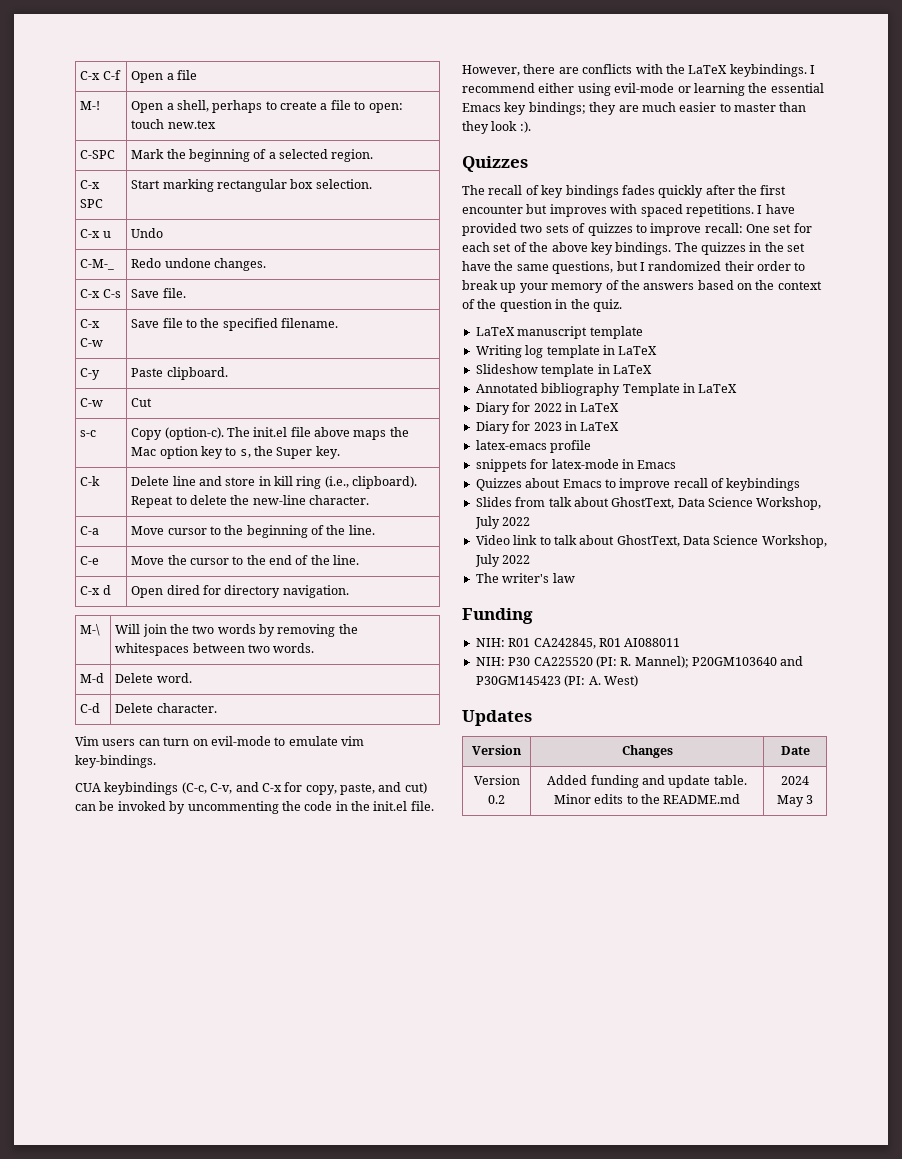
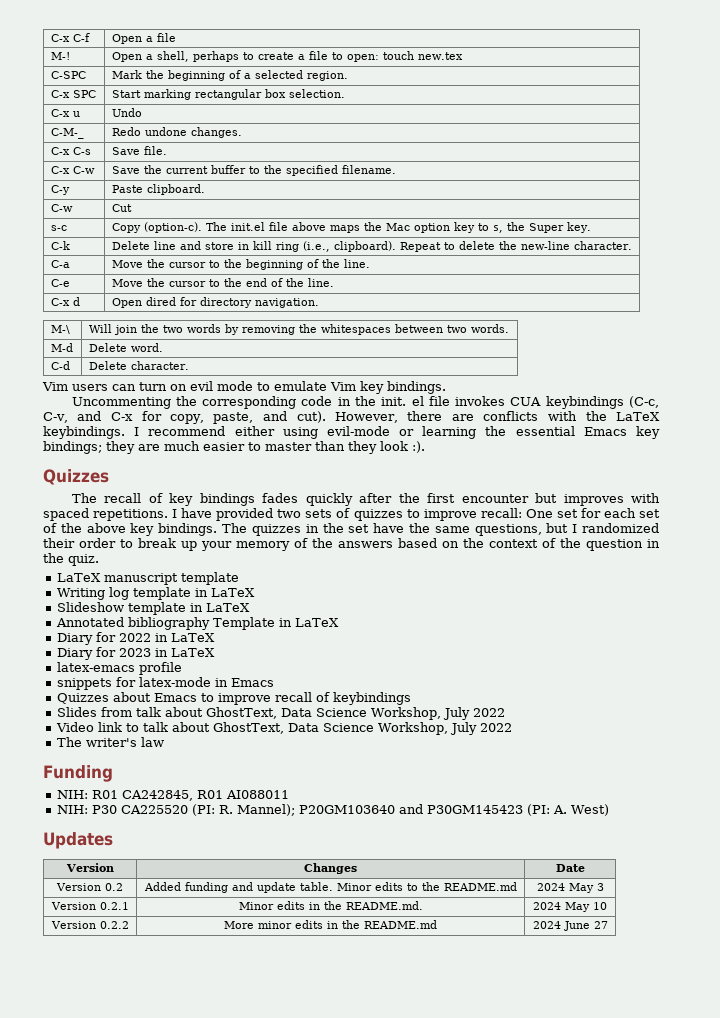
[162,318,183,328] file -> [143,165,246,174] the current buffer
(165, 530) none -> [146,259,165,268] the
[210,736,364,746] [75,755,156,768] evil-mode to emulate vim key-bindings. // -> [190,381,446,394] [71,396,506,409] evil mode to emulate Vim key bindings. // Uncommenting the corresponding code in the init. el file invokes
[404,782,427,794] [75,801,434,814] cut) can be invoked by uncommenting the code in the init.el file. -> [296,411,326,423] cut).
(814, 799) none -> [50,902,129,910] [238,901,423,910] [533,902,607,912] [50,921,129,929] [224,920,438,929] [532,921,608,931] // Version 0.2.1 | Minor edits in the README.md. | 2024 May 10 // Version 0.2.2 | More minor edits in the README.md | 2024 June 27

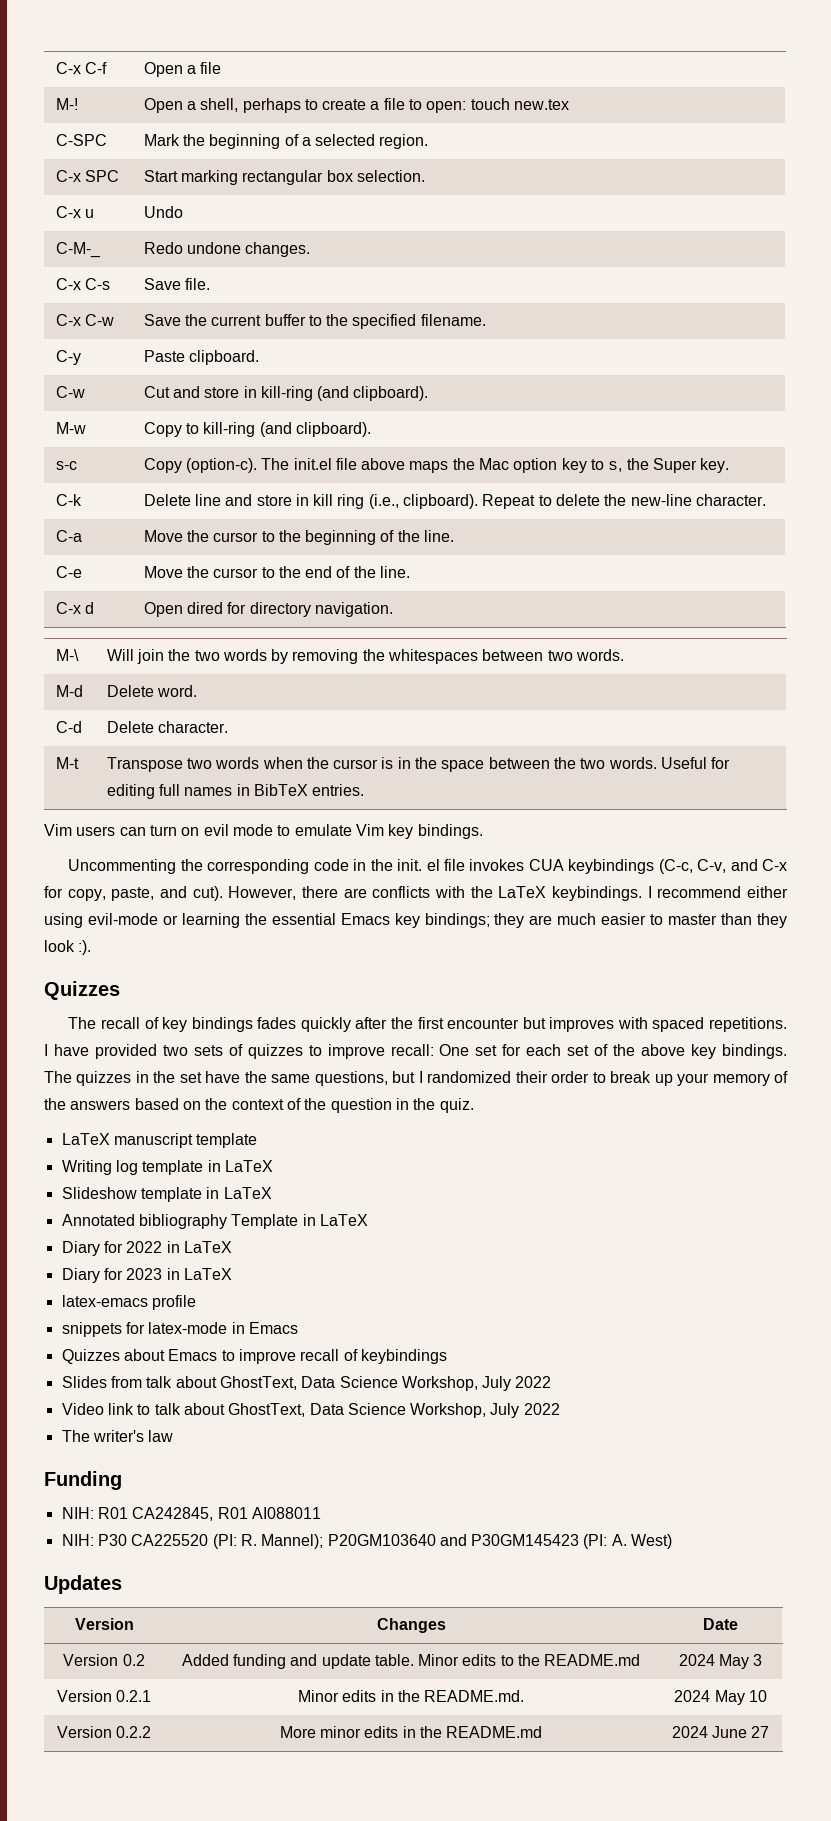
(132, 208) none -> [172,386,429,401] [55,422,86,434] [143,422,371,437] and store in kill-ring (and clipboard). // M-w | Copy to kill-ring (and clipboard).
(189, 365) none -> [55,757,79,769] [106,757,731,772] [106,784,365,799] // M-t | Transpose two words when the cursor is in the space between the two words. Useful for editing full names in BibTeX entries.

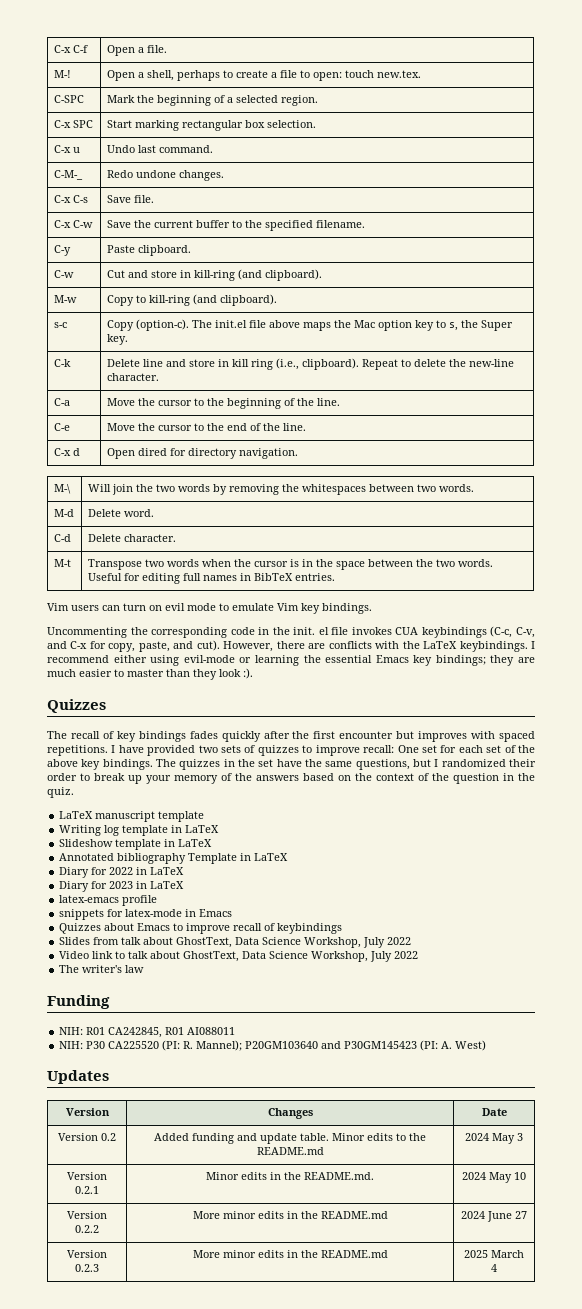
[200,62,222,74] file -> [146,45,167,53] file.
[514,99,570,110] new.tex -> [376,70,421,78] new.tex.
(183, 212) none -> [137,145,213,153] last command.
(770, 1732) none -> [67,1250,107,1258] [75,1264,99,1272] [192,1250,388,1258] [464,1250,524,1258] [491,1264,497,1272] // Version 0.2.3 | More minor edits in the README.md | 2025 March 4

